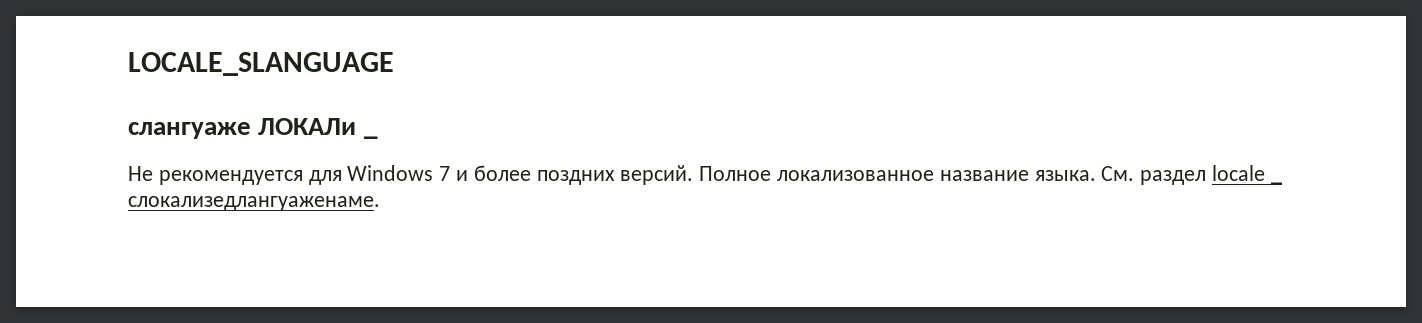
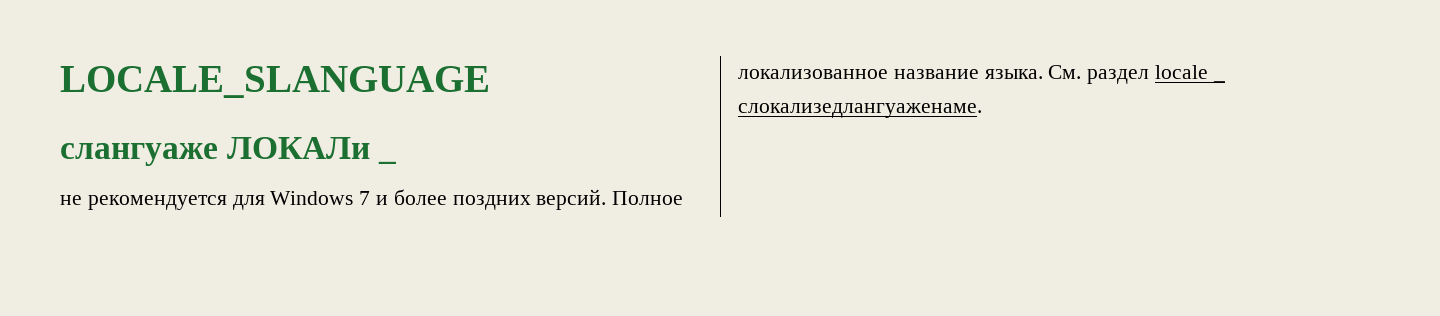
[128,166,153,181] Не -> [60,195,82,205] не

